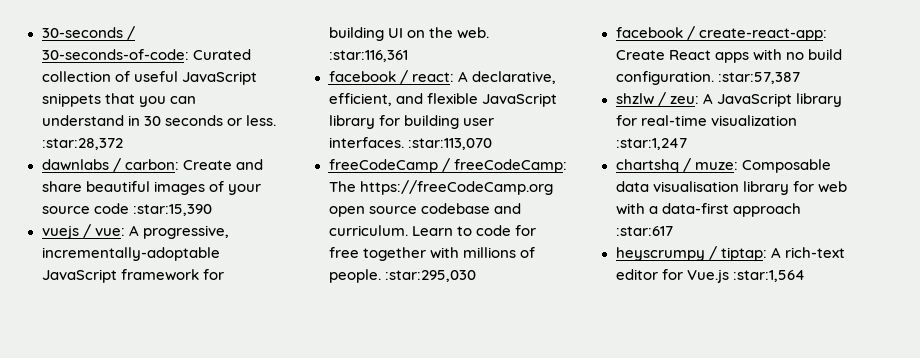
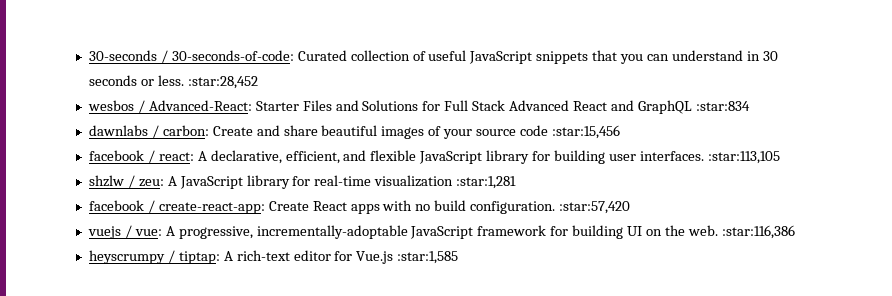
[41,138,123,150] :star:28,372 -> [187,76,258,89] [87,100,750,114] :star:28,452 // wesbos / Advanced-React: Starter Files and Solutions for Full Stack Advanced React and GraphQL :star:834
[132,204,212,216] :star:15,390 -> [551,125,620,139] [88,150,780,164] [88,175,517,189] [88,200,631,214] :star:15,456 // facebook / react: A declarative, efficient, and flexible JavaScript library for building user interfaces. :star:113,105 // shzlw / zeu: A JavaScript library for real-time visualization :star:1,281 // facebook / create-react-app: Create React apps with no build configuration. :star:57,420
[328,50,408,62] [328,70,556,84] [328,93,557,107] [328,115,494,129] [328,137,492,150] [328,158,567,173] [328,180,553,195] [328,203,521,217] [328,225,536,236] [328,247,535,261] [328,269,476,283] [615,26,827,41] [615,49,842,63] [615,71,800,85] [615,92,842,107] [615,115,797,126] [615,138,687,150] [615,158,831,173] [615,181,847,195] [615,203,801,217] [615,226,673,236] :star:116,361 // facebook / react: A declarative, efficient, and flexible JavaScript library for building user interfaces. :star:113,070 // freeCodeCamp / freeCodeCamp: The https://freeCodeCamp.org open source codebase and curriculum. Learn to code for free together with millions of people. :star:295,030 // facebook / create-react-app: Create React apps with no build configuration. :star:57,387 // shzlw / zeu: A JavaScript library for real-time visualization :star:1,247 // chartshq / muze: Composable data visualisation library for web with a data-first approach :star:617 -> [721,225,795,239] :star:116,386
[732,270,805,282] :star:1,564 -> [397,251,459,264] :star:1,585

